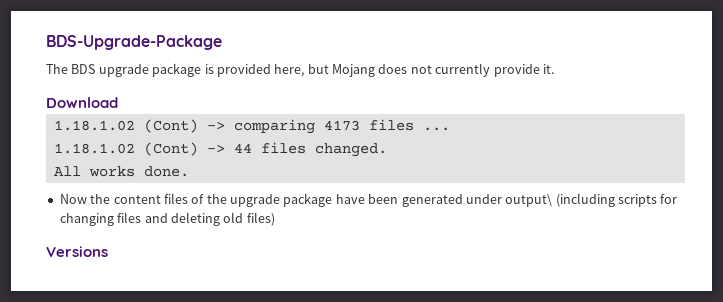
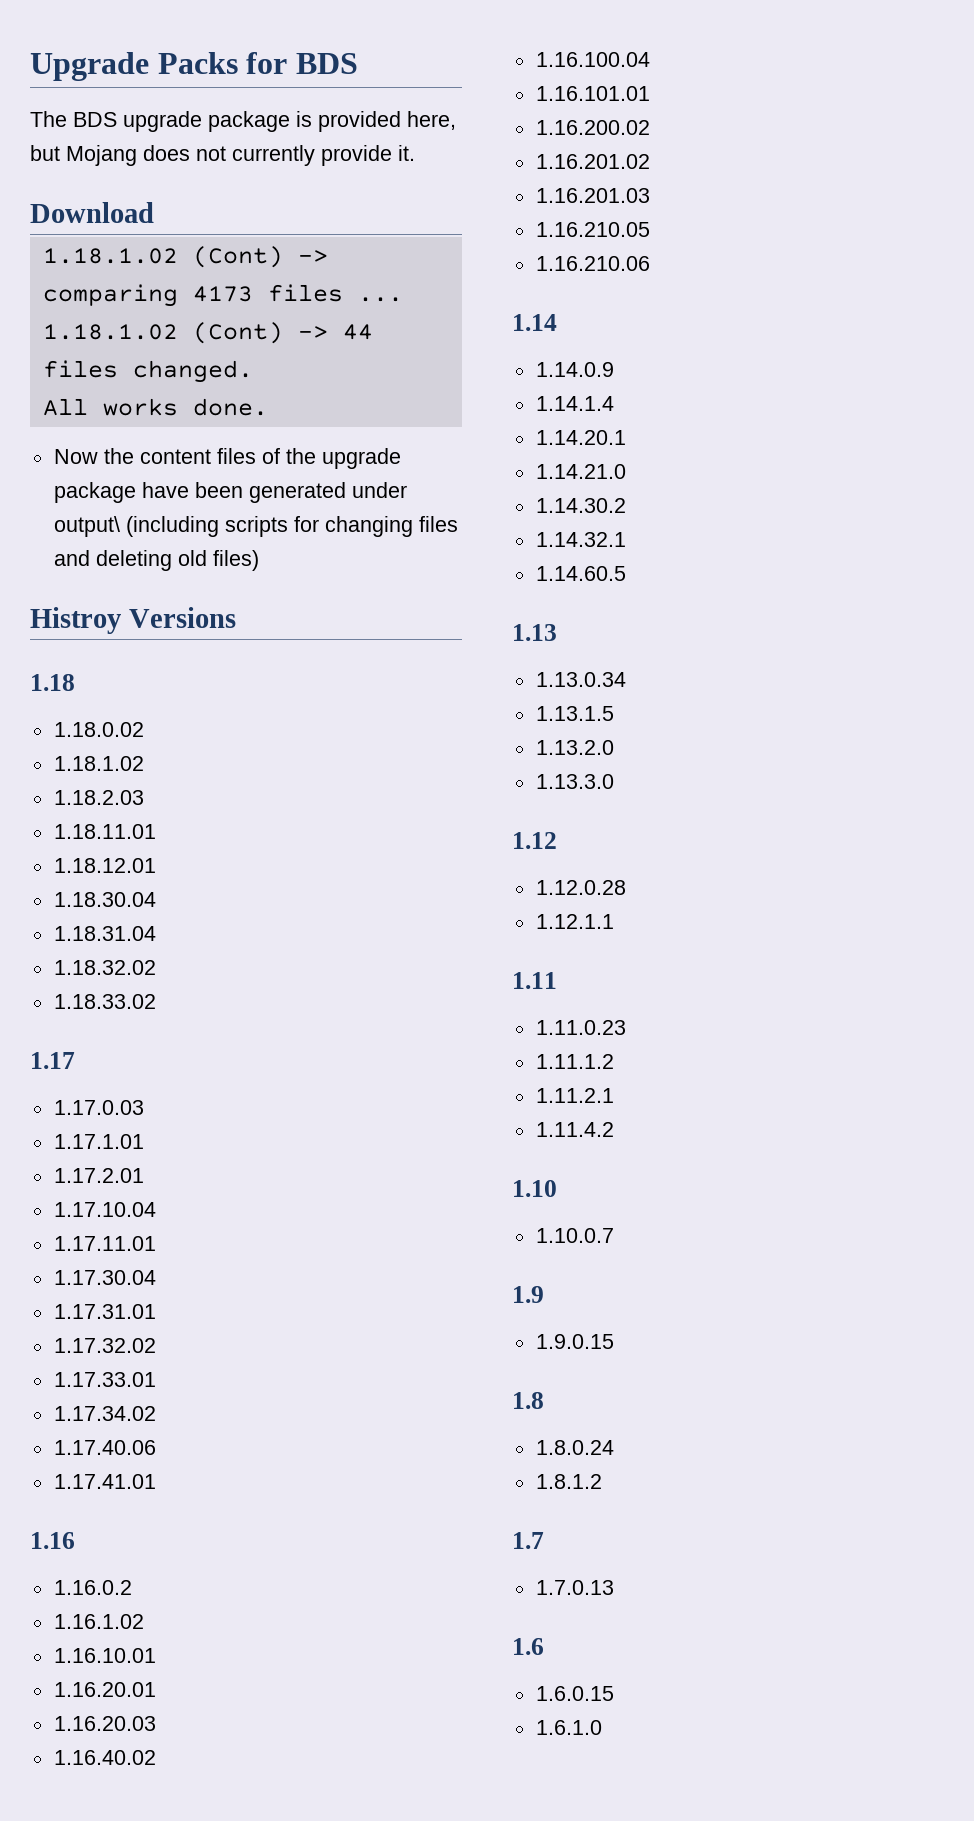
[46,35,222,50] BDS-Upgrade-Package -> [30,52,358,81] Upgrade Packs for BDS
(275, 219) none -> [30,607,121,634] Histroy
(108, 251) none -> [30,674,75,691] [53,722,144,737] [53,756,144,771] [53,790,144,805] [53,824,156,839] [53,858,156,873] [53,892,156,907] [53,926,156,941] [53,960,156,975] [53,994,156,1009] [30,1052,75,1069] [53,1100,144,1115] [53,1134,144,1149] [53,1168,144,1183] [53,1202,156,1217] [53,1236,156,1251] [53,1270,156,1285] [53,1304,156,1319] [53,1338,156,1353] [53,1372,156,1387] [53,1406,156,1421] [53,1440,156,1455] [53,1474,156,1489] [30,1532,75,1549] [53,1580,132,1595] [53,1614,144,1629] [53,1648,156,1663] [53,1682,156,1697] [53,1716,156,1731] [53,1750,156,1765] [535,52,650,67] [535,86,650,101] [535,120,650,135] [535,154,650,169] [535,188,650,203] [535,222,650,237] [535,256,650,271] [512,314,557,331] [535,362,614,377] [535,396,614,411] [535,430,626,445] [535,464,626,479] [535,498,626,513] [535,532,626,547] [535,566,626,581] [512,624,557,641] [535,672,626,687] [535,706,614,721] [535,740,614,755] [535,774,614,789] [512,832,557,849] [535,880,626,895] [535,914,614,929] [512,972,557,989] [535,1020,626,1035] [535,1054,614,1069] [535,1088,614,1103] [535,1122,614,1137] [512,1180,557,1197] [535,1228,614,1243] [512,1286,544,1303] [535,1334,614,1349] [512,1392,544,1409] [535,1440,614,1455] [535,1474,602,1489] [512,1532,544,1549] [535,1580,614,1595] [512,1638,544,1655] [535,1686,614,1701] [535,1720,602,1735] // 1.18 // 1.18.0.02 // 1.18.1.02 // 1.18.2.03 // 1.18.11.01 // 1.18.12.01 // 1.18.30.04 // 1.18.31.04 // 1.18.32.02 // 1.18.33.02 // 1.17 // 1.17.0.03 // 1.17.1.01 // 1.17.2.01 // 1.17.10.04 // 1.17.11.01 // 1.17.30.04 // 1.17.31.01 // 1.17.32.02 // 1.17.33.01 // 1.17.34.02 // 1.17.40.06 // 1.17.41.01 // 1.16 // 1.16.0.2 // 1.16.1.02 // 1.16.10.01 // 1.16.20.01 // 1.16.20.03 // 1.16.40.02 // 1.16.100.04 // 1.16.101.01 // 1.16.200.02 // 1.16.201.02 // 1.16.201.03 // 1.16.210.05 // 1.16.210.06 // 1.14 // 1.14.0.9 // 1.14.1.4 // 1.14.20.1 // 1.14.21.0 // 1.14.30.2 // 1.14.32.1 // 1.14.60.5 // 1.13 // 1.13.0.34 // 1.13.1.5 // 1.13.2.0 // 1.13.3.0 // 1.12 // 1.12.0.28 // 1.12.1.1 // 1.11 // 1.11.0.23 // 1.11.1.2 // 1.11.2.1 // 1.11.4.2 // 1.10 // 1.10.0.7 // 1.9 // 1.9.0.15 // 1.8 // 1.8.0.24 // 1.8.1.2 // 1.7 // 1.7.0.13 // 1.6 // 1.6.0.15 // 1.6.1.0

